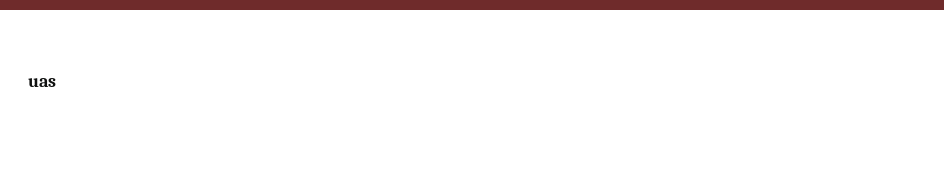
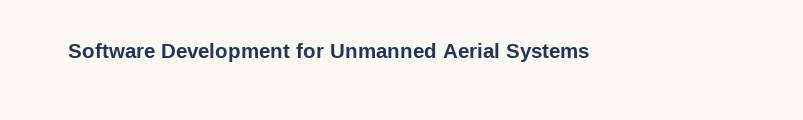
[28,78,56,87] uas -> [68,43,589,62] Software Development for Unmanned Aerial Systems

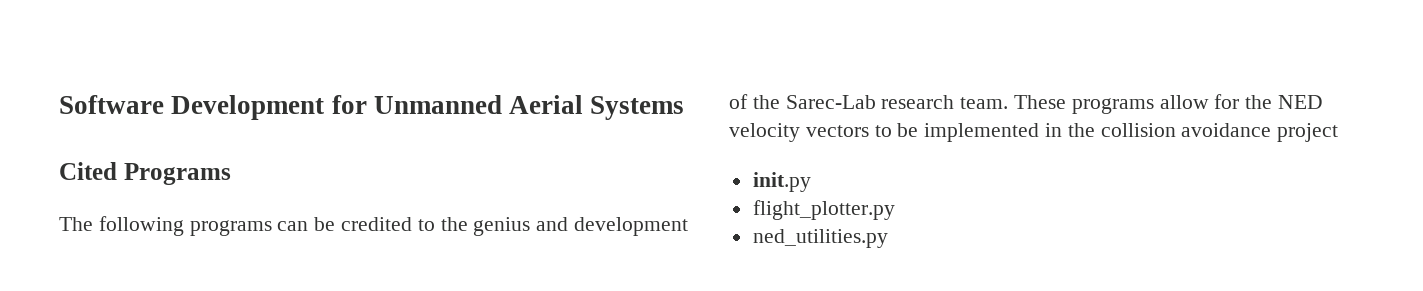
(589, 53) none -> [59,162,231,185] [59,216,689,236] [729,94,1324,114] [729,123,1339,142] [752,172,811,192] [752,200,895,220] [752,229,888,248] // Cited Programs // The following programs can be credited to the genius and development of the Sarec-Lab research team. These programs allow for the NED velocity vectors to be implemented in the collision avoidance project // init.py // flight_plotter.py // ned_utilities.py

